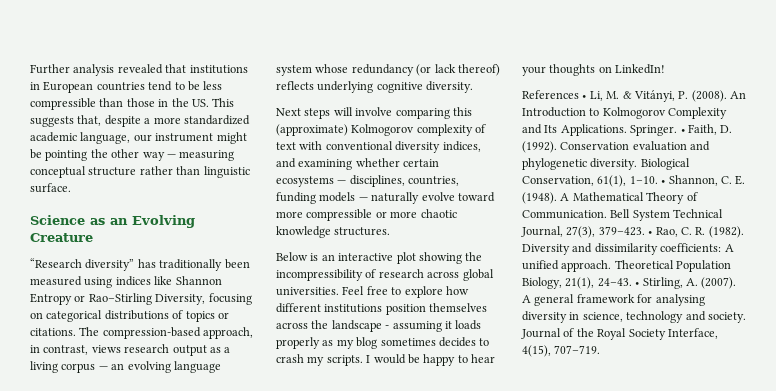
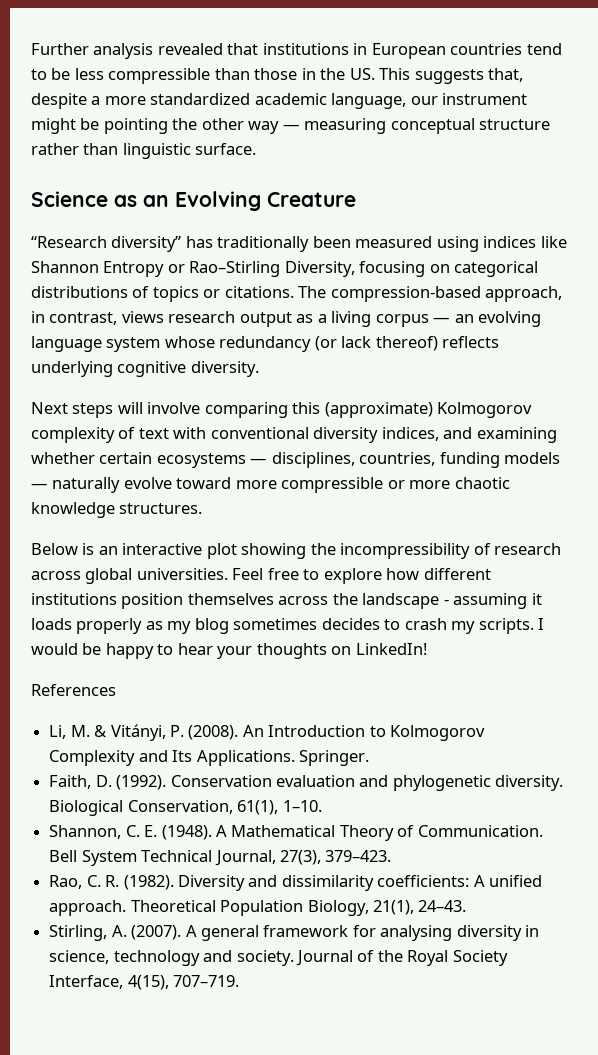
[582,95,587,99] • -> (116, 690) //
[680,129,685,133] • -> (369, 758) //
[661,180,666,184] • -> (322, 806) //
[648,231,653,235] • -> (392, 856) //
[635,282,640,286] • -> (467, 906) //

